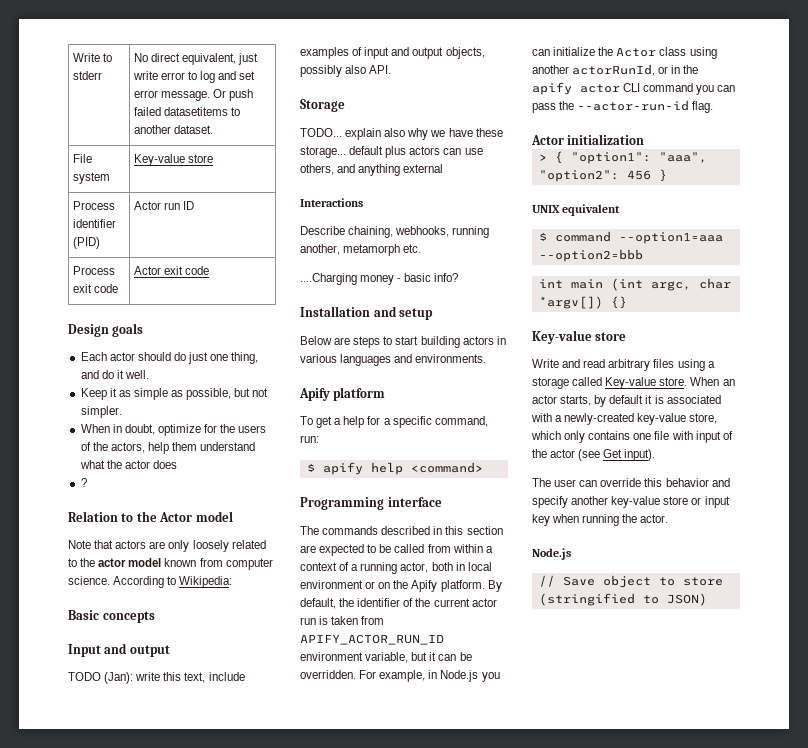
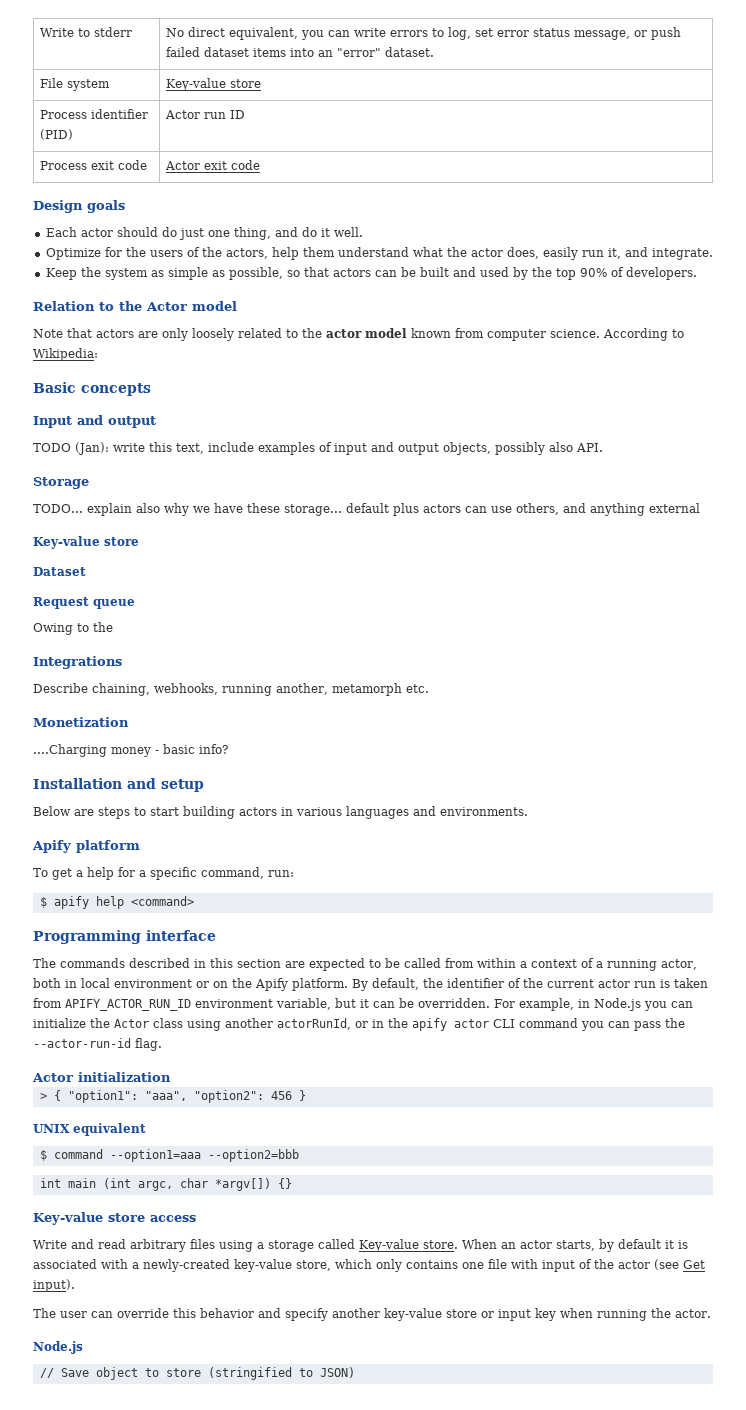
[238,53,259,65] [132,71,256,83] [133,89,254,101] [133,107,241,116] [133,125,171,134] just write error to log and set error message. Or push failed datasetitems to another -> [300,27,681,40] [165,47,381,57] you can write errors to log, set error status message, or push failed dataset items into an "error"
[80,388,269,400] [80,406,122,418] [80,424,201,436] Keep it as simple as possible, but not simpler. // When in doubt, optimize -> [45,248,101,260] Optimize
[152,460,177,469] [80,478,87,487] does // ? -> [506,247,713,260] [45,267,697,280] does, easily run it, and integrate. // Keep the system as simple as possible, so that actors can be built and used by the top 90% of developers.
[300,198,363,207] Interactions -> [33,536,139,549] [33,567,86,576] [33,597,135,609] [33,622,113,635] [33,656,122,669] Key-value store // Dataset // Request queue // Owing to the // Integrations
(422, 248) none -> [33,717,129,727] // Monetization
(627, 336) none -> [150,1215,196,1222] access

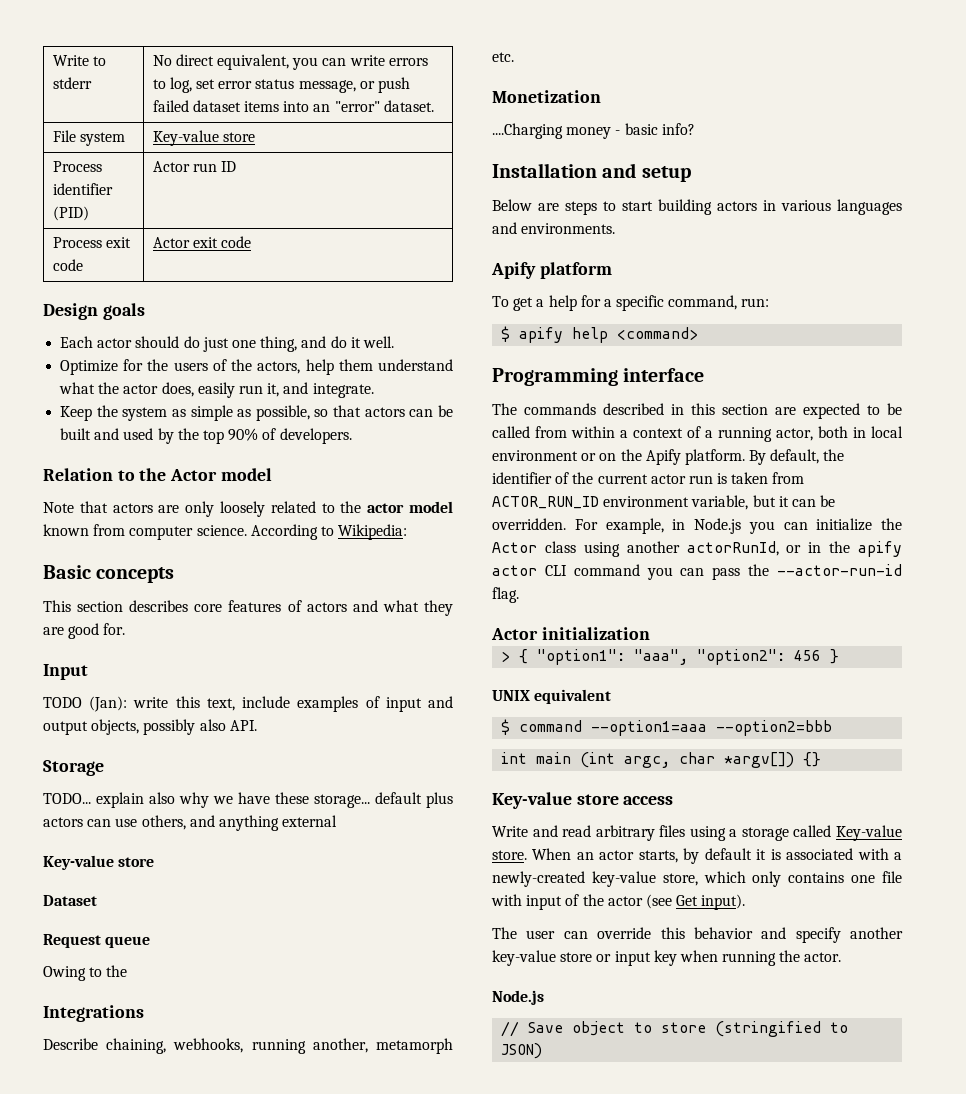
(151, 389) none -> [43,600,453,616] [43,623,126,639] // This section describes core features of actors and what they are good for.
[77,415,156,428] and output -> (88, 672) none
[65,999,191,1011] APIFY_ACTOR_RUN_ID -> [492,496,599,509] ACTOR_RUN_ID

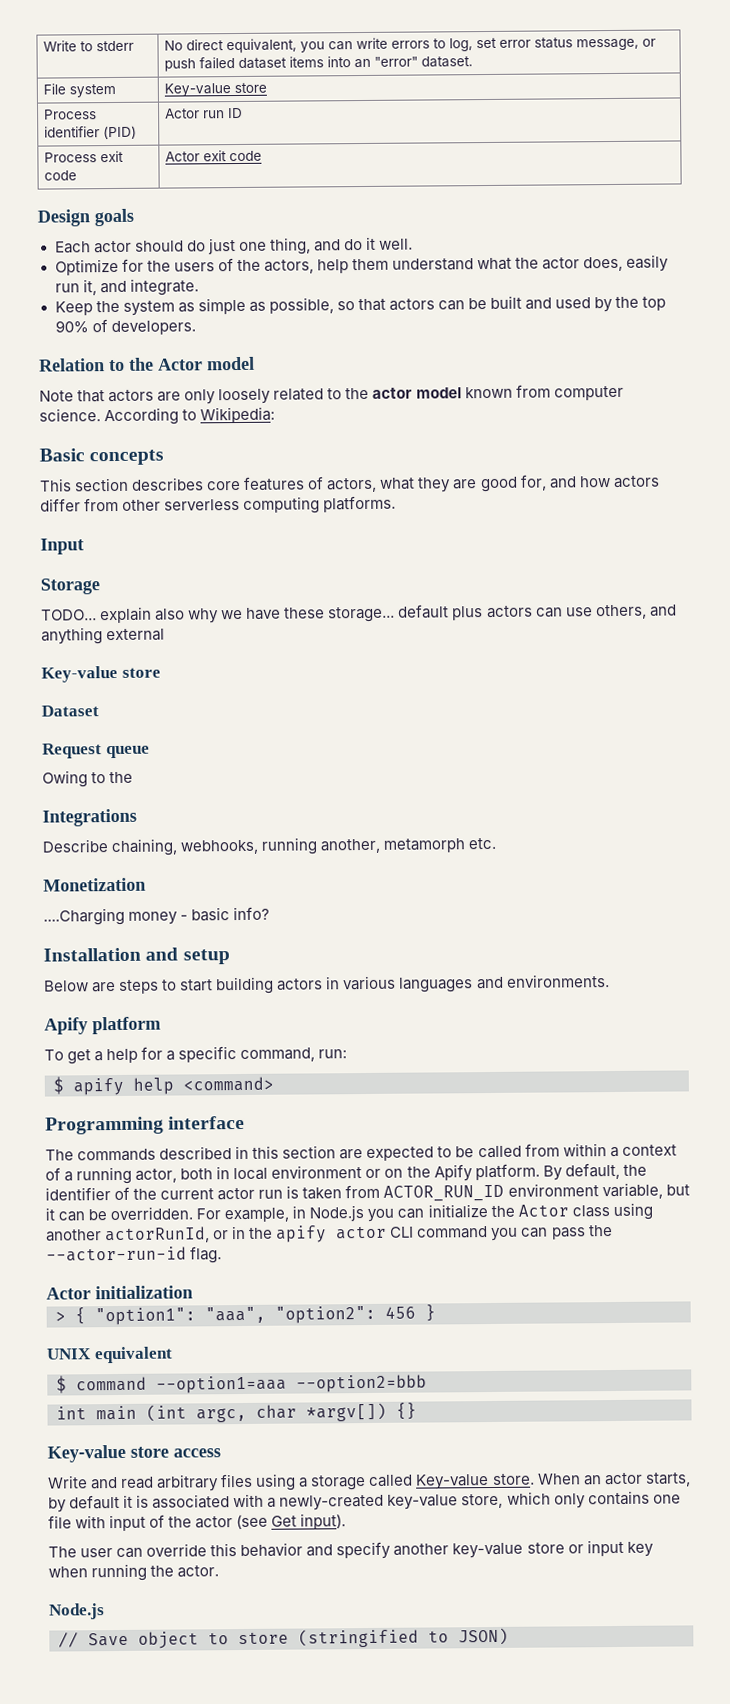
[306,600,378,612] actors and -> [326,477,378,493] actors,
[103,623,126,635] [43,664,88,680] [43,696,454,712] [43,719,257,735] for. // Input // TODO (Jan): write this text, include examples of input and output objects, possibly also API. -> [519,474,660,491] [40,495,397,514] [40,538,84,555] for, and how actors differ from other serverless computing platforms. // Input

